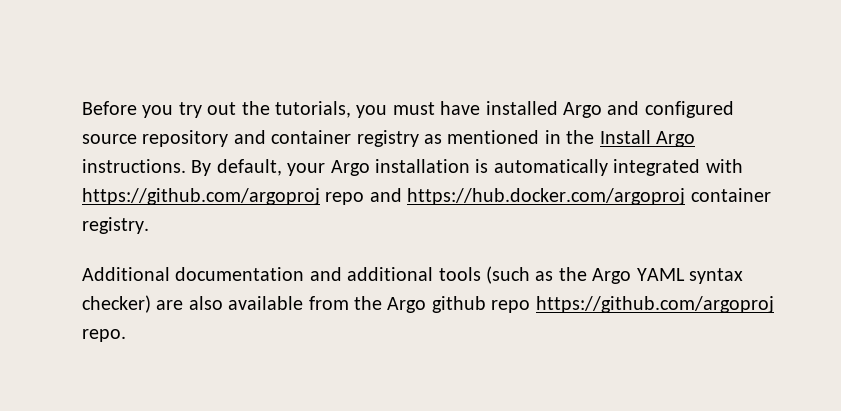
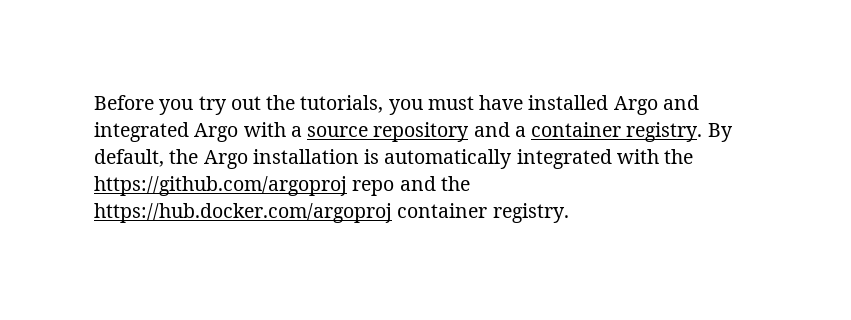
[644,101,734,118] [82,130,695,147] [82,159,186,173] configured source repository and container registry as mentioned in the Install Argo instructions. -> [94,122,703,142] integrated Argo with a source repository and a container registry.
[287,163,326,176] your -> [169,149,199,164] the
(743, 166) none -> [664,149,694,164] the
(402, 195) none -> [440,176,470,191] the
[82,266,743,284] [82,295,774,313] [82,329,126,342] // Additional documentation and additional tools (such as the Argo YAML syntax checker) are also available from the Argo github repo https://github.com/argoproj repo. -> (569, 213) none

